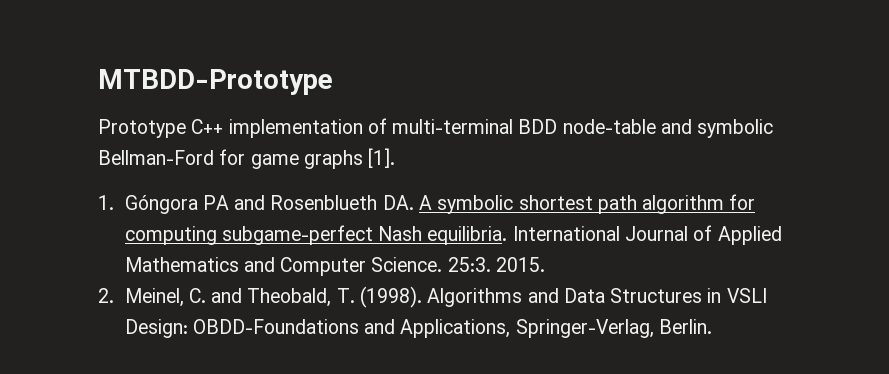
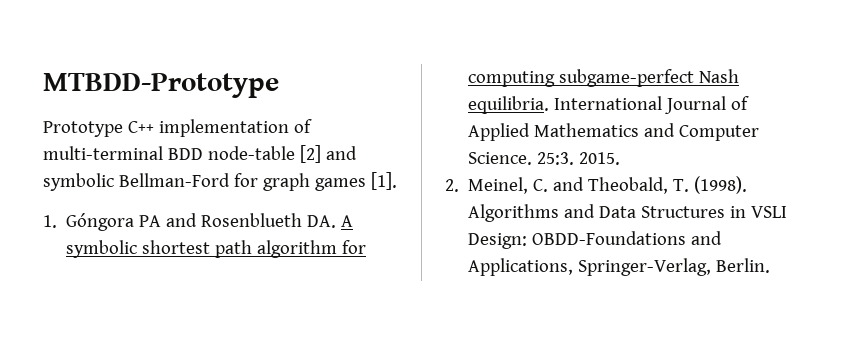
(656, 126) none -> [299,145,321,163] [2]
[250,150,363,169] game graphs -> [262,173,366,191] graph games

